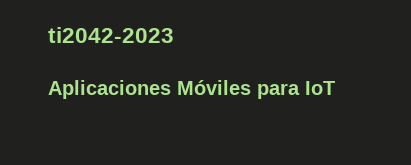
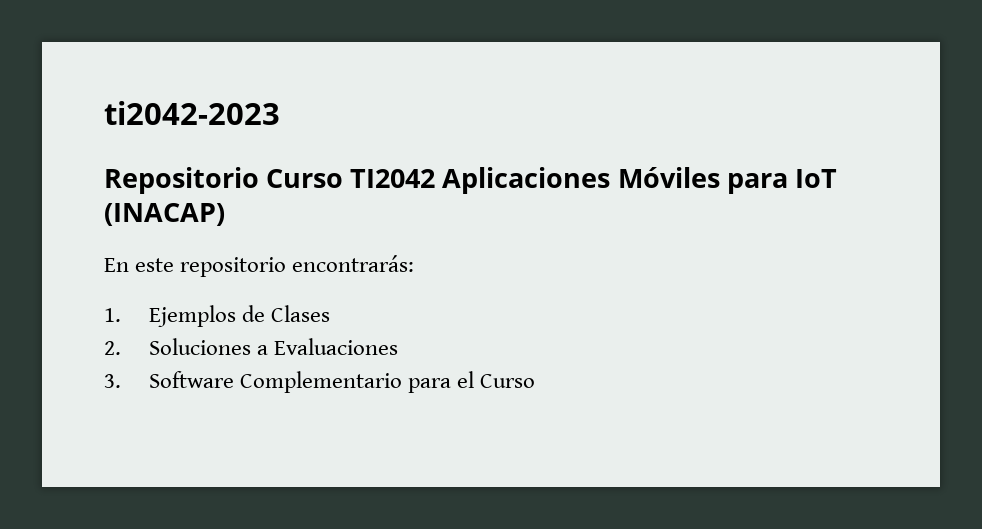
(174, 35) none -> [104,167,436,194] Repositorio Curso TI2042
(335, 88) none -> [104,203,225,226] [104,255,415,277] [104,305,330,327] [104,338,398,355] [104,371,535,393] (INACAP) // En este repositorio encontrarás: // 1. Ejemplos de Clases // 2. Soluciones a Evaluaciones // 3. Software Complementario para el Curso

